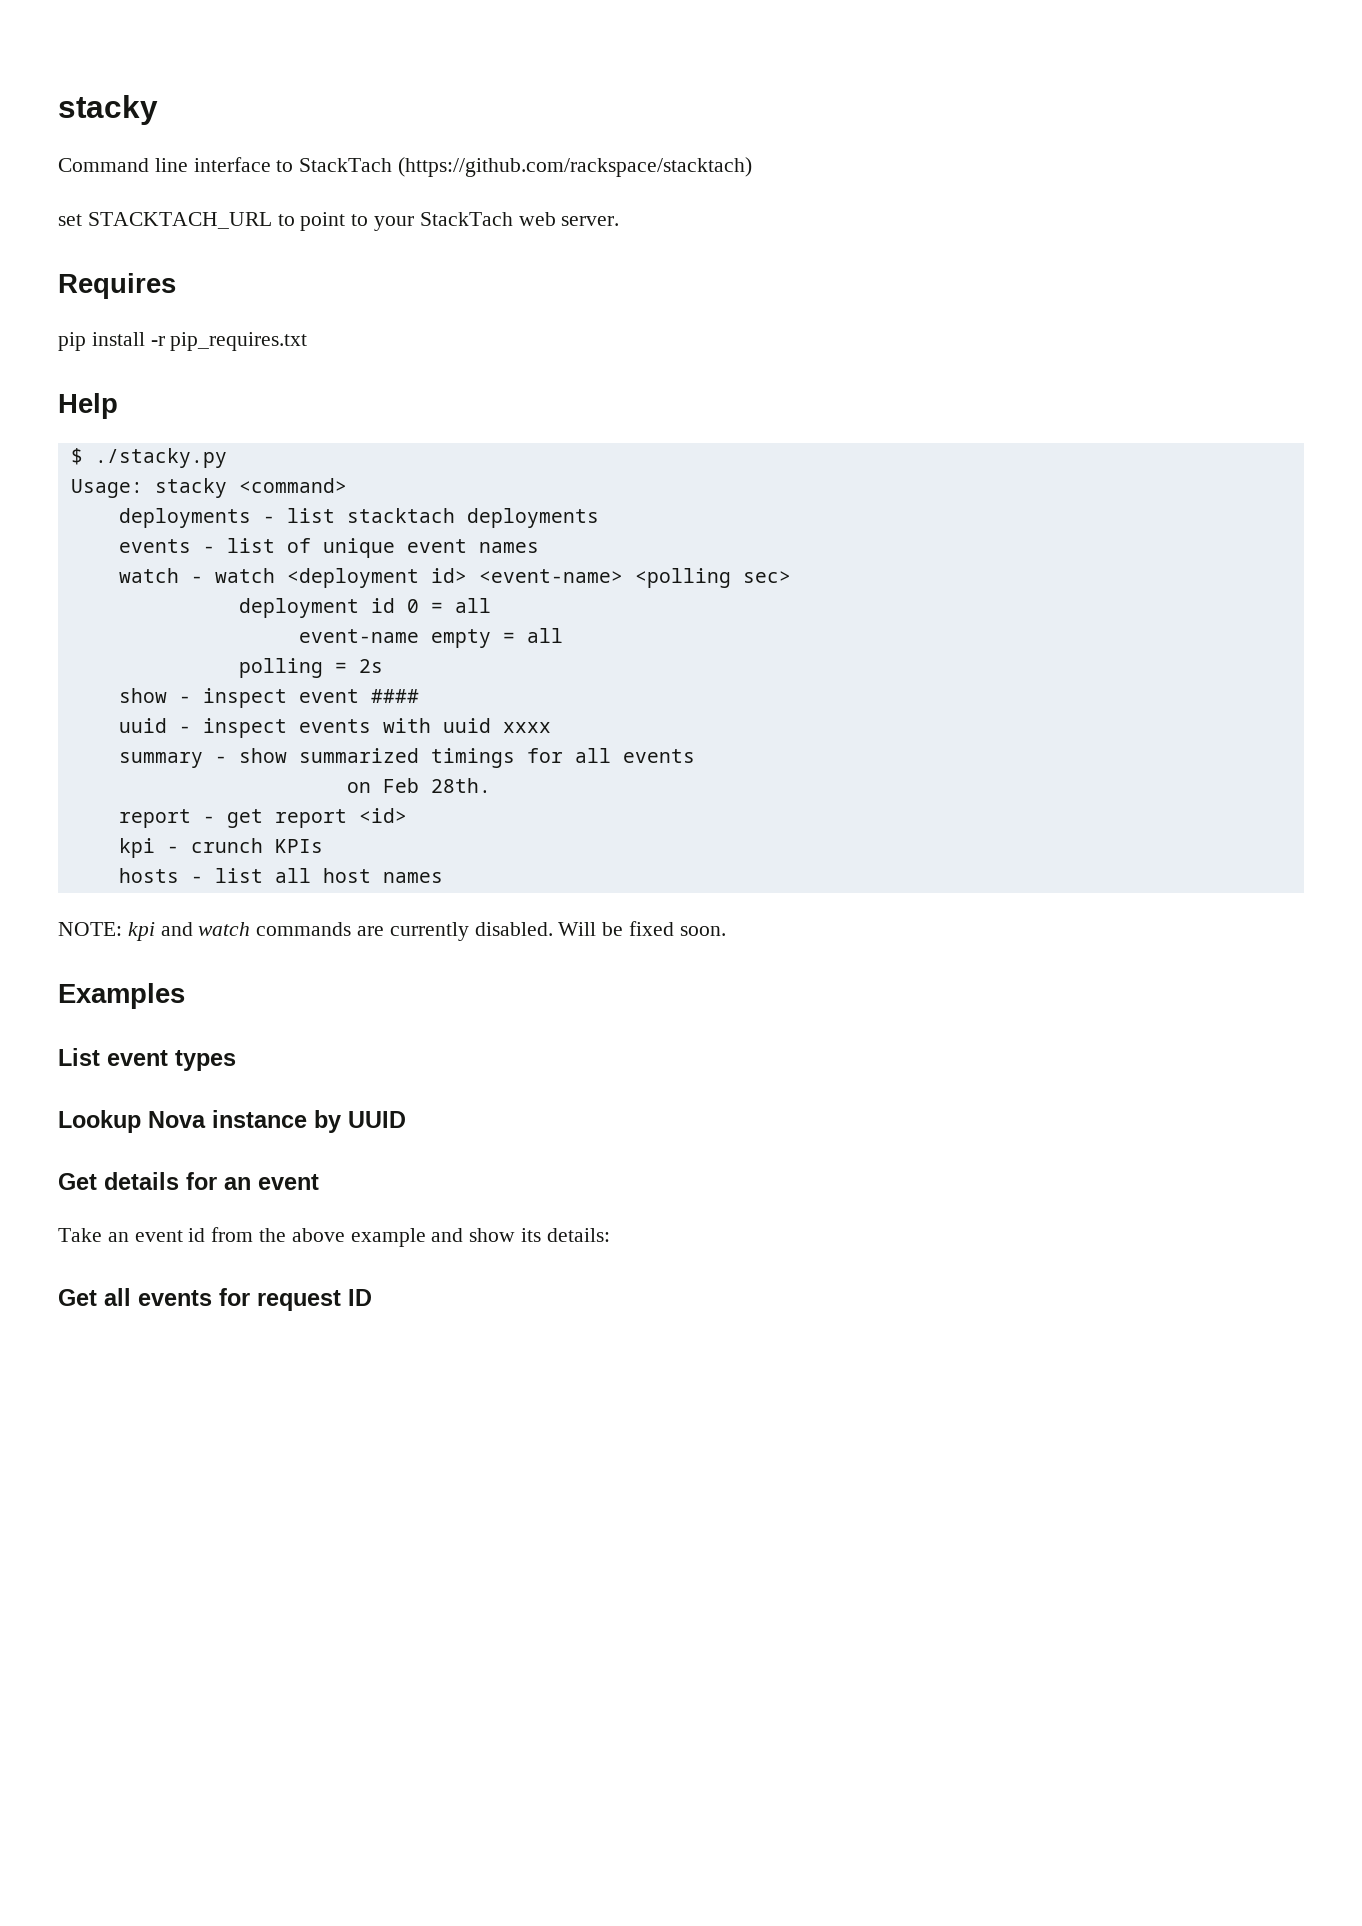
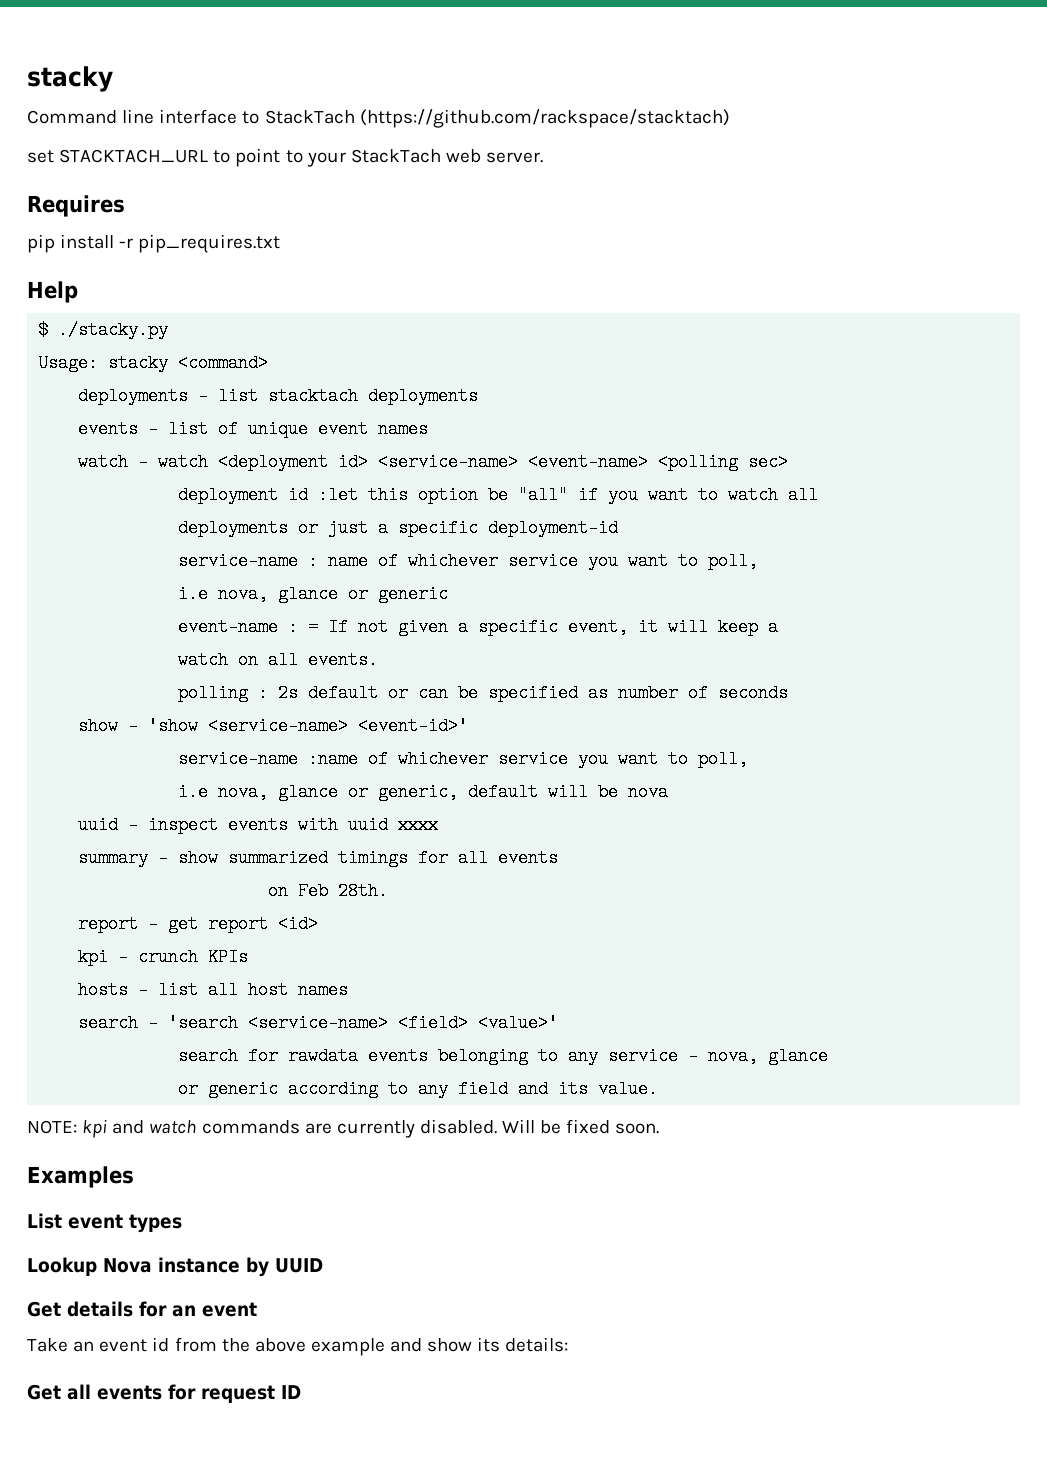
(467, 575) none -> [378,453,519,471] <service-name>
[406,598,491,613] [298,628,563,648] 0 = all // event-name empty = all -> [318,486,819,504] [178,519,619,537] [178,552,759,570] [178,585,449,603] [178,618,779,636] [178,651,379,669] :let this option be "all" if you want to watch all // deployments or just a specific deployment-id // service-name : name of whichever service you want to poll, // i.e nova, glance or generic // event-name : = If not given a specific event, it will keep a // watch on all events.
[334,662,347,673] = -> [258,684,269,702] :
[118,688,419,708] // show - inspect event #### -> [308,684,789,702] [78,717,469,735] [178,750,749,768] [178,783,669,801] default or can be specified as number of seconds // show - 'show <service-name> <event-id>' // service-name :name of whichever service you want to poll, // i.e nova, glance or generic, default will be nova
(443, 877) none -> [78,1014,559,1032] [178,1047,829,1065] [178,1080,659,1098] // search - 'search <service-name> <field> <value>' // search for rawdata events belonging to any service - nova, glance // or generic according to any field and its value.

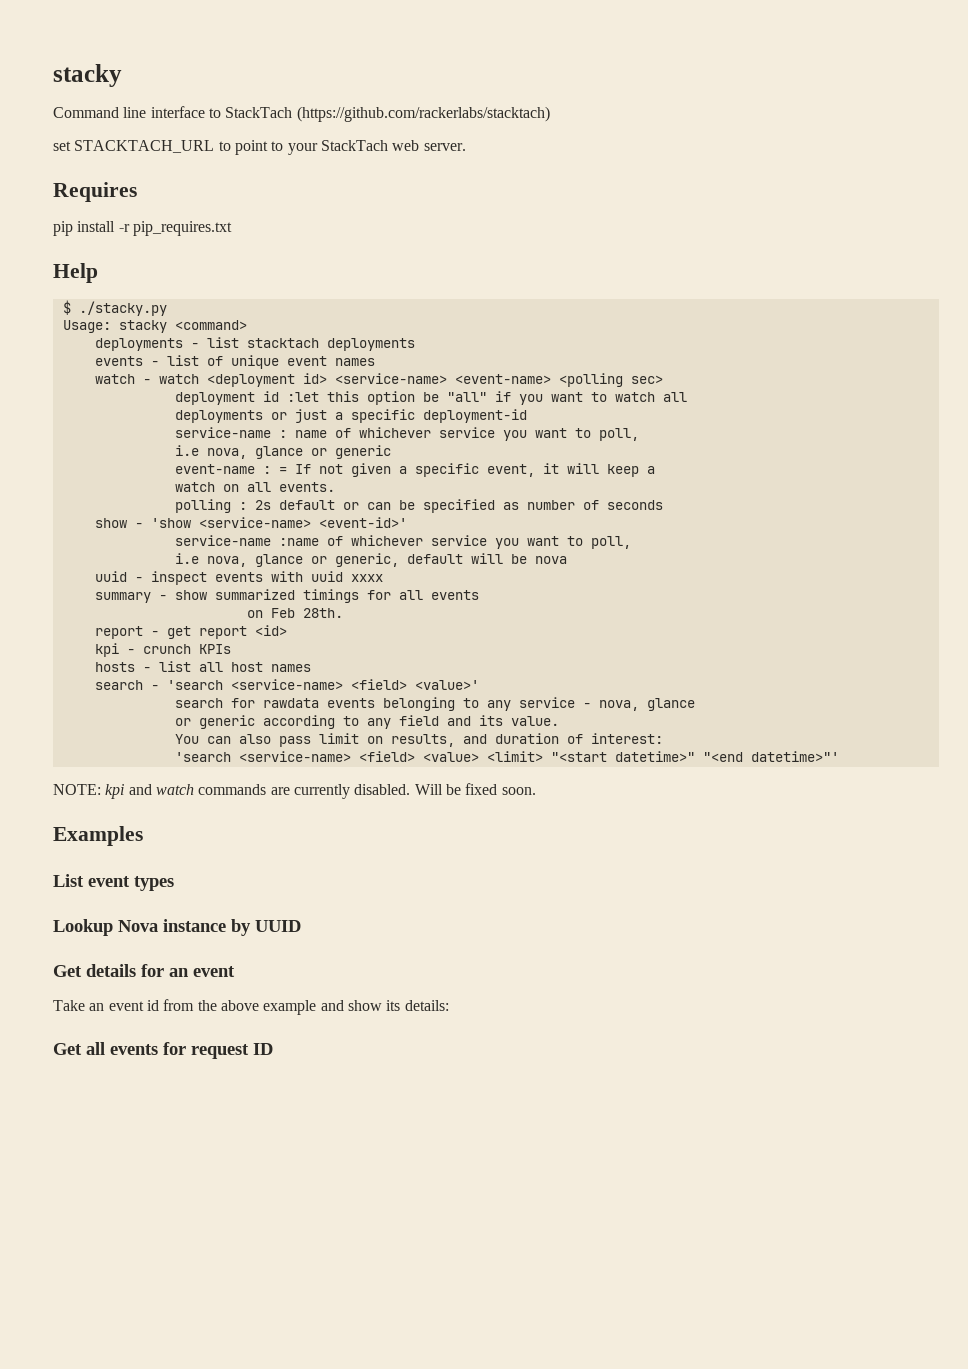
[359,109,730,128] (https://github.com/rackspace/stacktach) -> [296,106,550,122] (https://github.com/rackerlabs/stacktach)
(659, 1089) none -> [174,733,663,747] [174,751,839,762] // You can also pass limit on results, and duration of interest: // 'search <service-name> <field> <value> <limit> "<start datetime>" "<end datetime>"'

